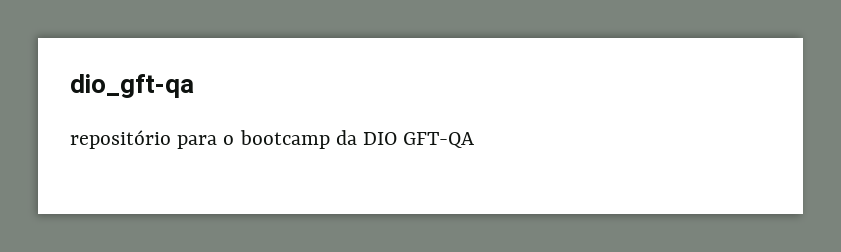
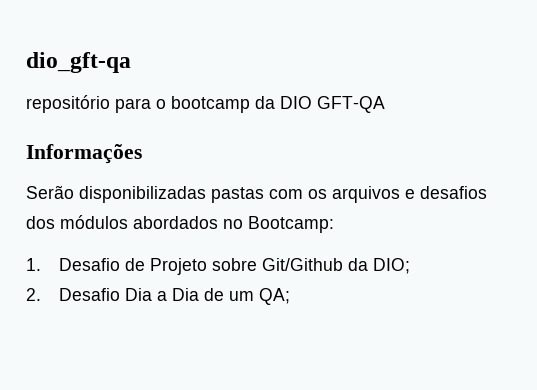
(475, 140) none -> [26,144,142,164] [26,185,487,203] [26,215,334,233] [26,258,411,275] [26,288,291,305] // Informações // Serão disponibilizadas pastas com os arquivos e desafios dos módulos abordados no Bootcamp: // 1. Desafio de Projeto sobre Git/Github da DIO; // 2. Desafio Dia a Dia de um QA;

